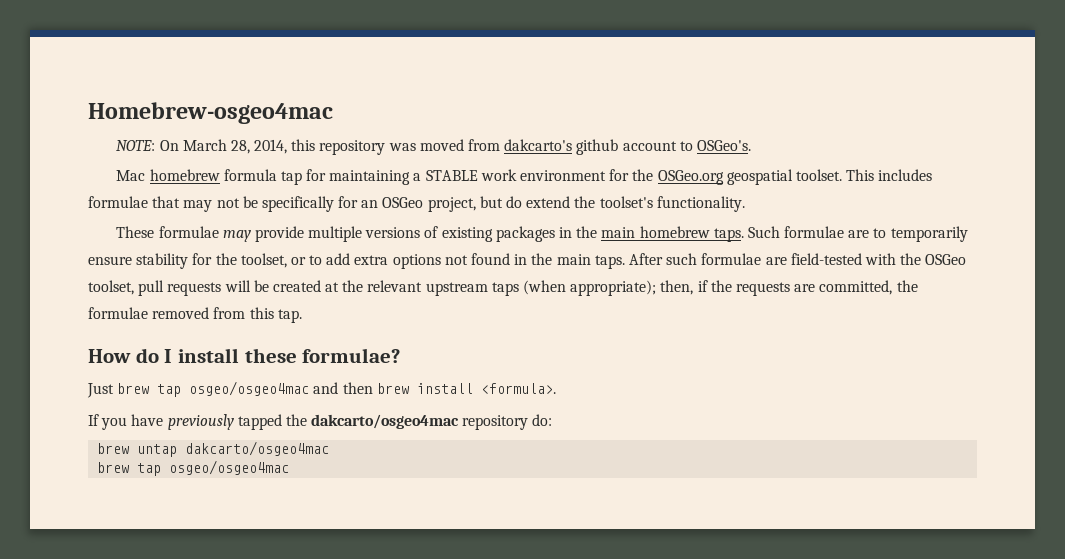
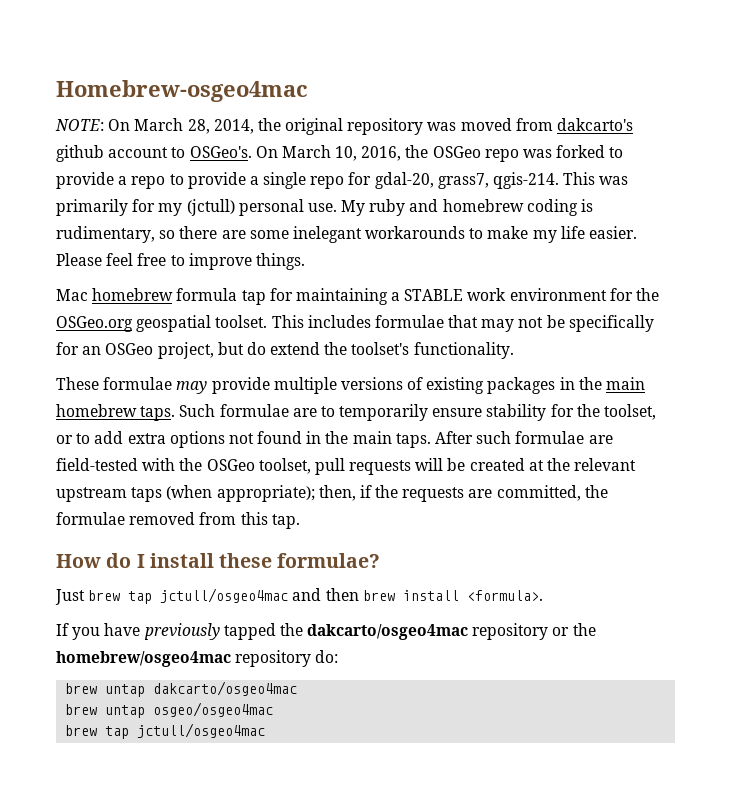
[291,139,316,151] this -> [257,118,344,135] the original
(751, 145) none -> [255,145,624,162] [56,172,629,189] [56,199,594,216] [56,226,638,243] [56,253,305,270] On March 10, 2016, the OSGeo repo was forked to provide a repo to provide a single repo for gdal-20, grass7, qgis-214. This was primarily for my (jctull) personal use. My ruby and homebrew coding is rudimentary, so there are some inelegant workarounds to make my life easier. Please feel free to improve things.
[189,381,310,396] osgeo/osgeo4mac -> [160,588,289,603] jctull/osgeo4mac
(529, 422) none -> [552,623,596,636] [56,650,312,667] or the homebrew/osgeo4mac repository
[97,460,290,476] // brew tap osgeo/osgeo4mac -> [65,702,274,718] [65,723,266,739] // brew untap osgeo/osgeo4mac // brew tap jctull/osgeo4mac

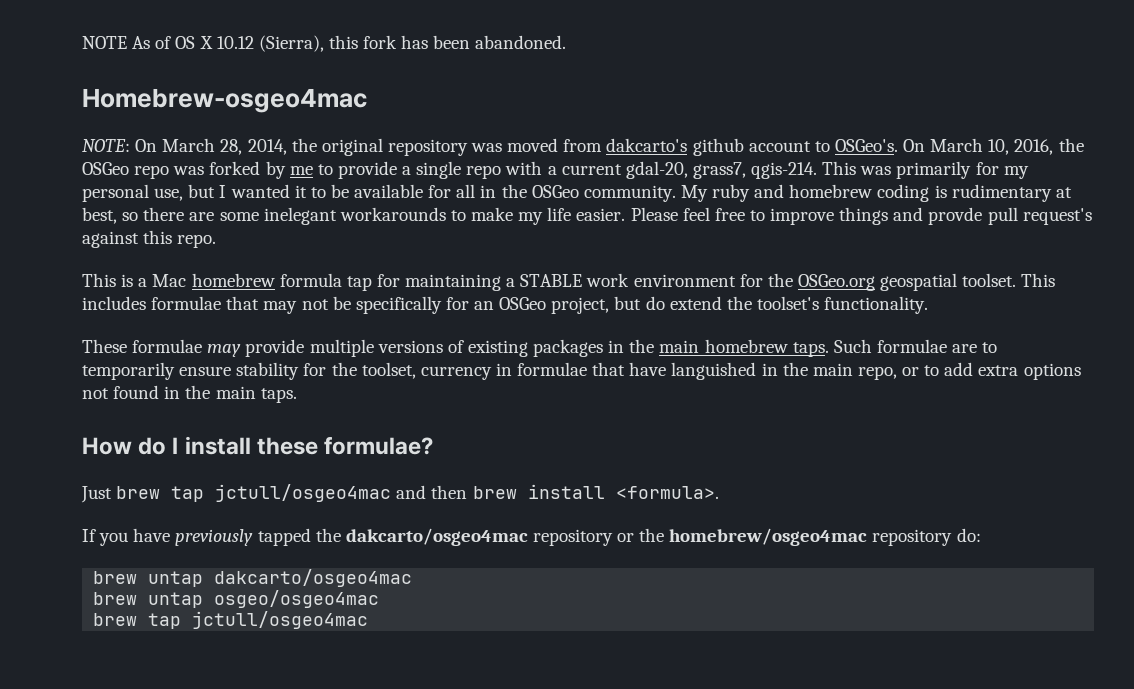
(56, 91) none -> [82,35,567,52] NOTE As of OS X 10.12 (Sierra), this fork has been abandoned. //
[609,147,624,158] [56,172,166,189] to provide a repo -> [265,161,313,179] by me
[348,172,372,185] for -> [505,161,622,175] with a current
[186,199,337,216] (jctull) personal use. -> [82,184,676,202] personal use, but I wanted it to be available for all in the OSGeo community.
[56,226,155,243] rudimentary, -> [951,184,1072,202] [82,207,117,224] rudimentary at best,
[255,253,305,270] things. // -> [839,207,1092,225] [82,230,217,248] [82,273,148,287] things and provde pull request's against this repo. // This is a
(657, 412) none -> [420,362,897,380] currency in formulae that have languished in the main repo,
[435,431,613,444] [56,458,637,475] [56,485,608,502] [56,512,300,529] After such formulae are field-tested with the OSGeo toolset, pull requests will be created at the relevant upstream taps (when appropriate); then, if the requests are committed, the formulae removed from this tap. -> (297, 395) none

